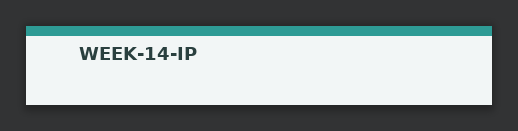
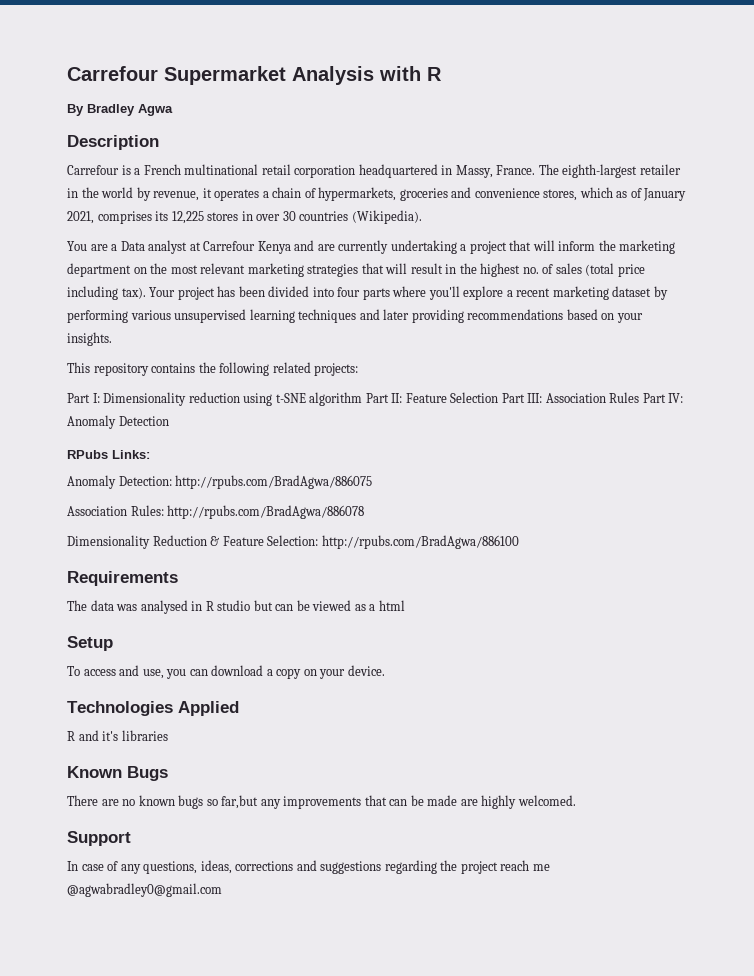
[79,47,197,60] WEEK-14-IP -> [67,66,442,85] [67,104,173,116] [67,135,159,150] [67,164,681,178] [67,187,687,201] [67,210,422,224] [67,240,676,254] [67,263,645,277] [67,286,668,300] [67,309,643,323] [67,332,112,346] [67,362,359,376] [67,392,684,406] [67,415,169,429] [67,450,150,459] [67,475,373,489] [67,505,365,519] [67,535,519,549] [67,571,178,586] [67,600,405,614] [67,636,113,651] [67,665,385,679] [67,701,239,716] [67,730,168,741] [67,766,168,781] [67,795,576,809] [67,831,131,846] [67,860,550,874] [67,883,222,897] Carrefour Supermarket Analysis with R // By Bradley Agwa // Description // Carrefour is a French multinational retail corporation headquartered in Massy, France. The eighth-largest retailer in the world by revenue, it operates a chain of hypermarkets, groceries and convenience stores, which as of January 2021, comprises its 12,225 stores in over 30 countries (Wikipedia). // You are a Data analyst at Carrefour Kenya and are currently undertaking a project that will inform the marketing department on the most relevant marketing strategies that will result in the highest no. of sales (total price including tax). Your project has been divided into four parts where you'll explore a recent marketing dataset by performing various unsupervised learning techniques and later providing recommendations based on your insights. // This repository contains the following related projects: // Part I: Dimensionality reduction using t-SNE algorithm Part II: Feature Selection Part III: Association Rules Part IV: Anomaly Detection // RPubs Links: // Anomaly Detection: http://rpubs.com/BradAgwa/886075 // Association Rules: http://rpubs.com/BradAgwa/886078 // Dimensionality Reduction & Feature Selection: http://rpubs.com/BradAgwa/886100 // Requirements // The data was analysed in R studio but can be viewed as a html // Setup // To access and use, you can download a copy on your device. // Technologies Applied // R and it's libraries // Known Bugs // There are no known bugs so far,but any improvements that can be made are highly welcomed. // Support // In case of any questions, ideas, corrections and suggestions regarding the project reach me @agwabradley0@gmail.com

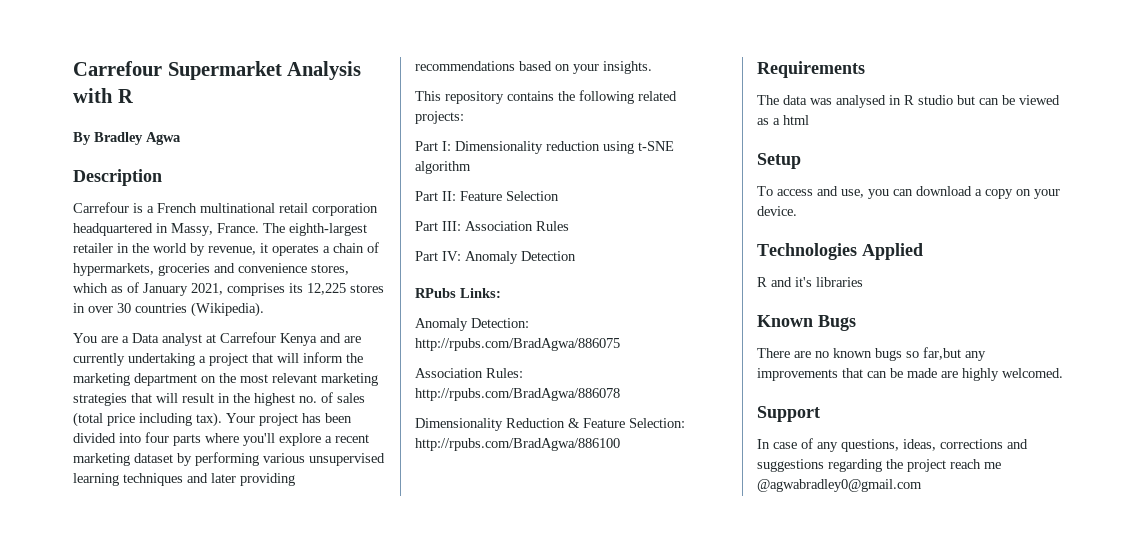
(363, 399) none -> (471, 167) //
(499, 397) none -> (559, 196) //
(640, 397) none -> (569, 226) //

